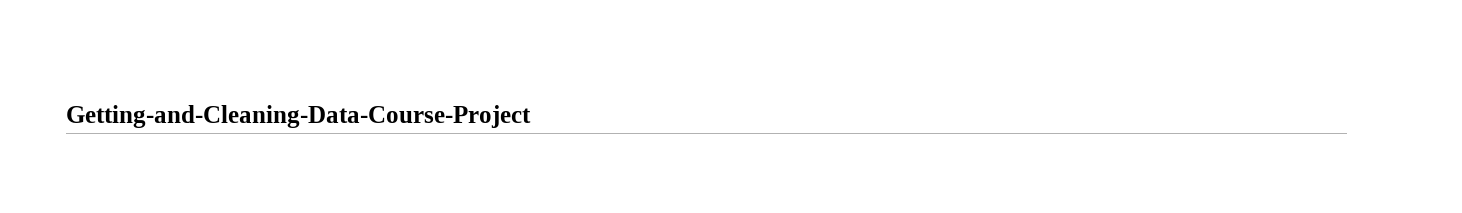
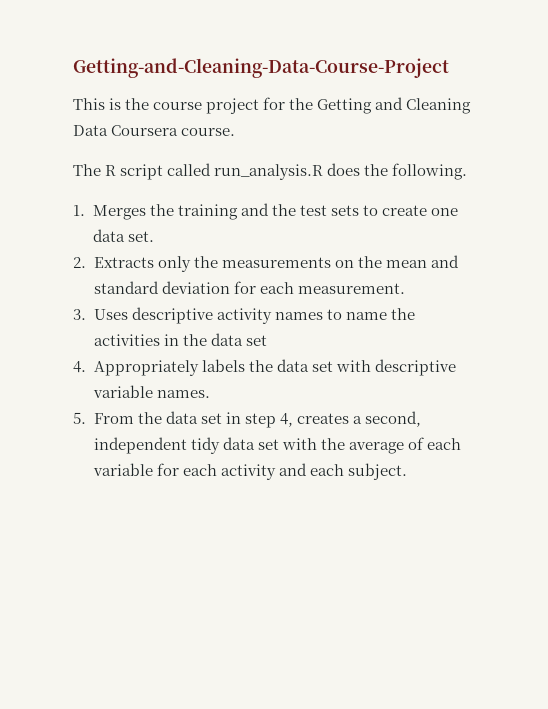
(531, 116) none -> [73,97,472,114] [73,125,236,136] [73,163,468,180] [73,203,458,220] [92,229,154,242] [73,255,459,272] [93,281,405,294] [73,307,415,324] [93,333,267,346] [73,359,456,376] [92,385,210,398] [73,411,421,428] [93,437,461,454] [92,463,407,480] // This is the course project for the Getting and Cleaning Data Coursera course. // The R script called run_analysis.R does the following. // 1. Merges the training and the test sets to create one data set. // 2. Extracts only the measurements on the mean and standard deviation for each measurement. // 3. Uses descriptive activity names to name the activities in the data set // 4. Appropriately labels the data set with descriptive variable names. // 5. From the data set in step 4, creates a second, independent tidy data set with the average of each variable for each activity and each subject.

